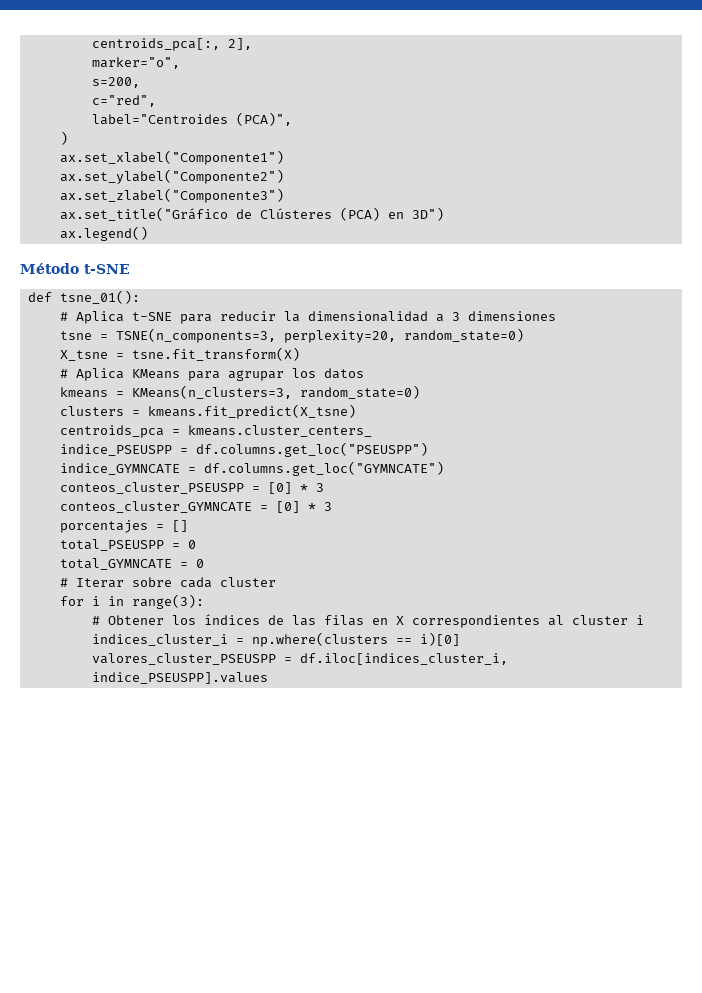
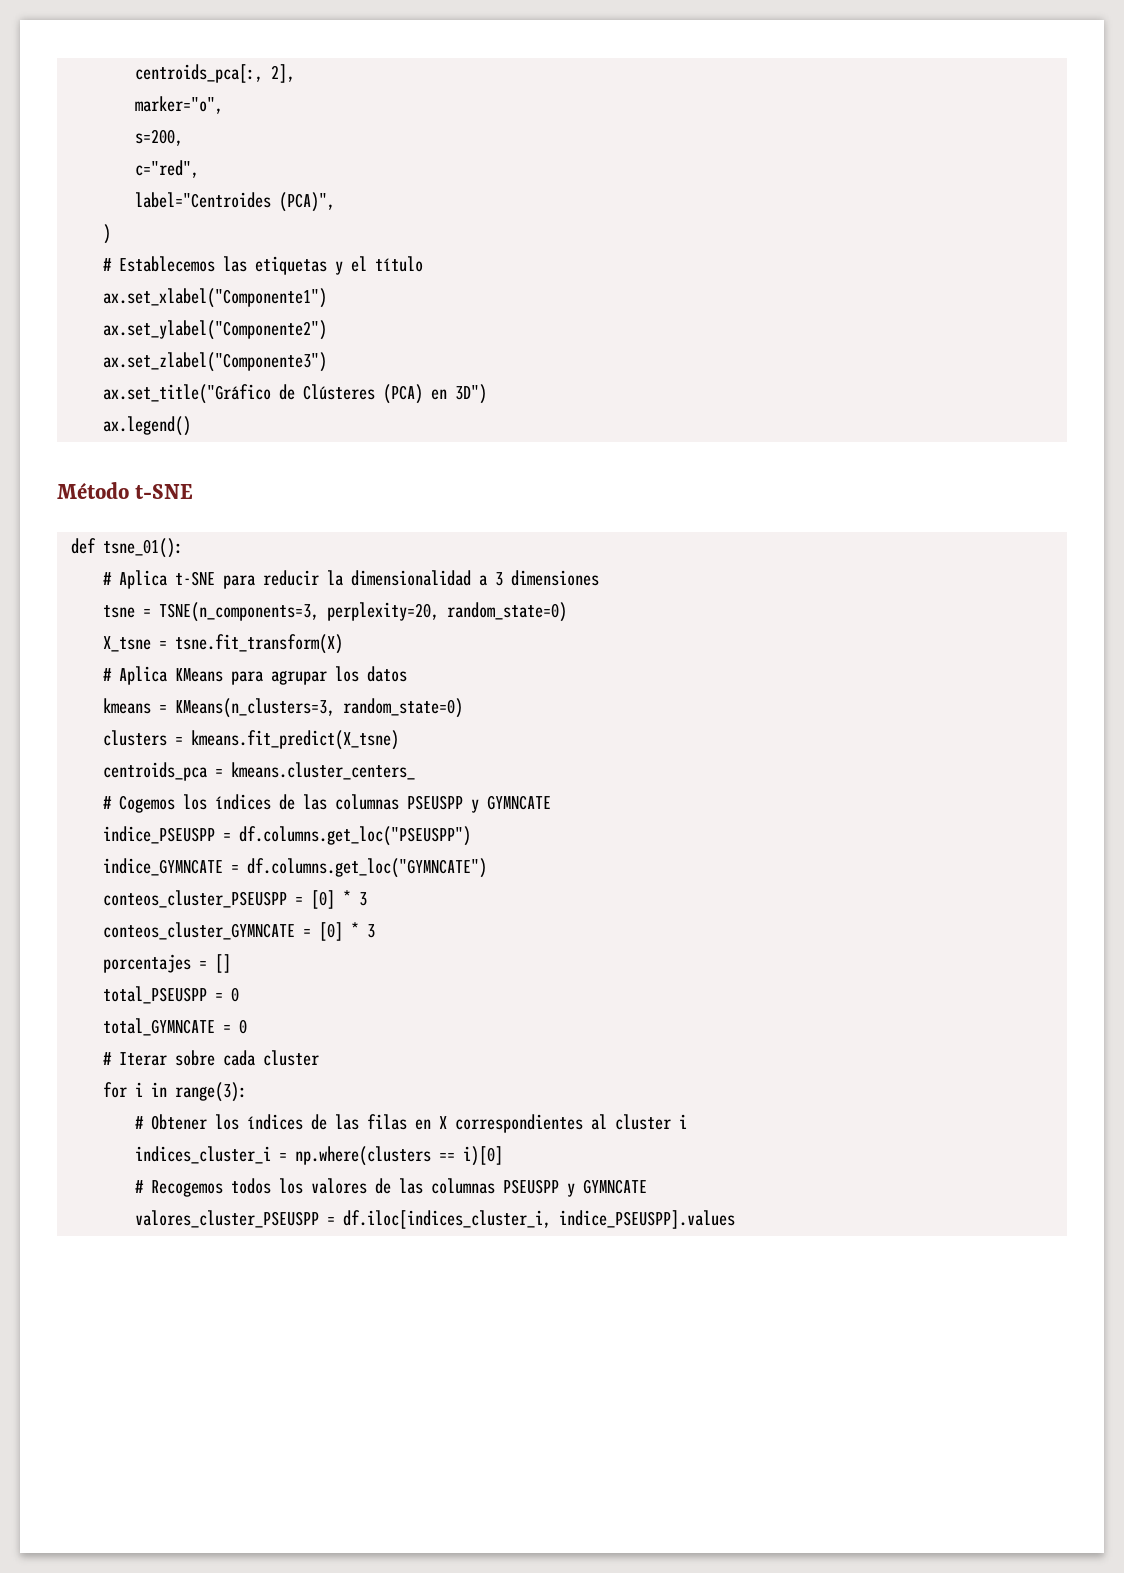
(68, 138) none -> [102,256,423,275] // # Establecemos las etiquetas y el título
(372, 431) none -> [102,794,551,813] // # Cogemos los índices de las columnas PSEUSPP y GYMNCATE
(460, 639) none -> [134,1178,647,1197] // # Recogemos todos los valores de las columnas PSEUSPP y GYMNCATE

